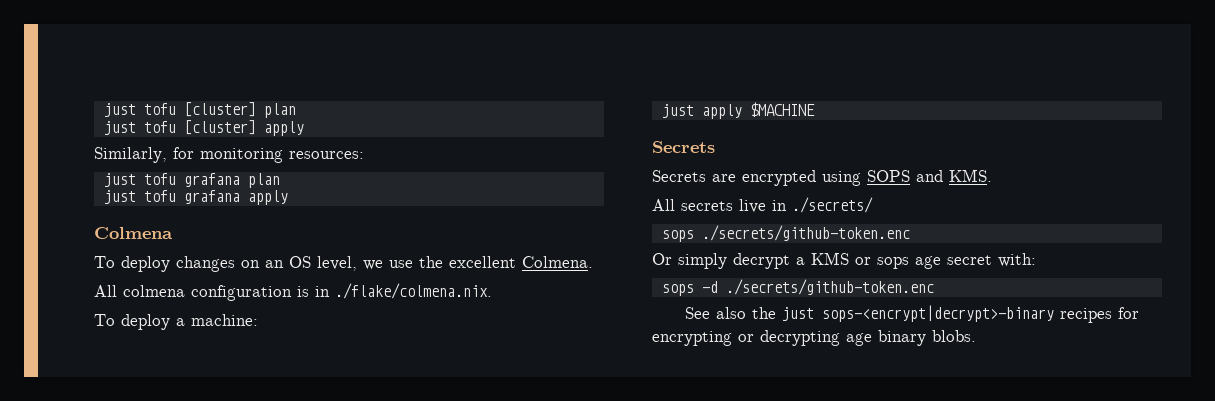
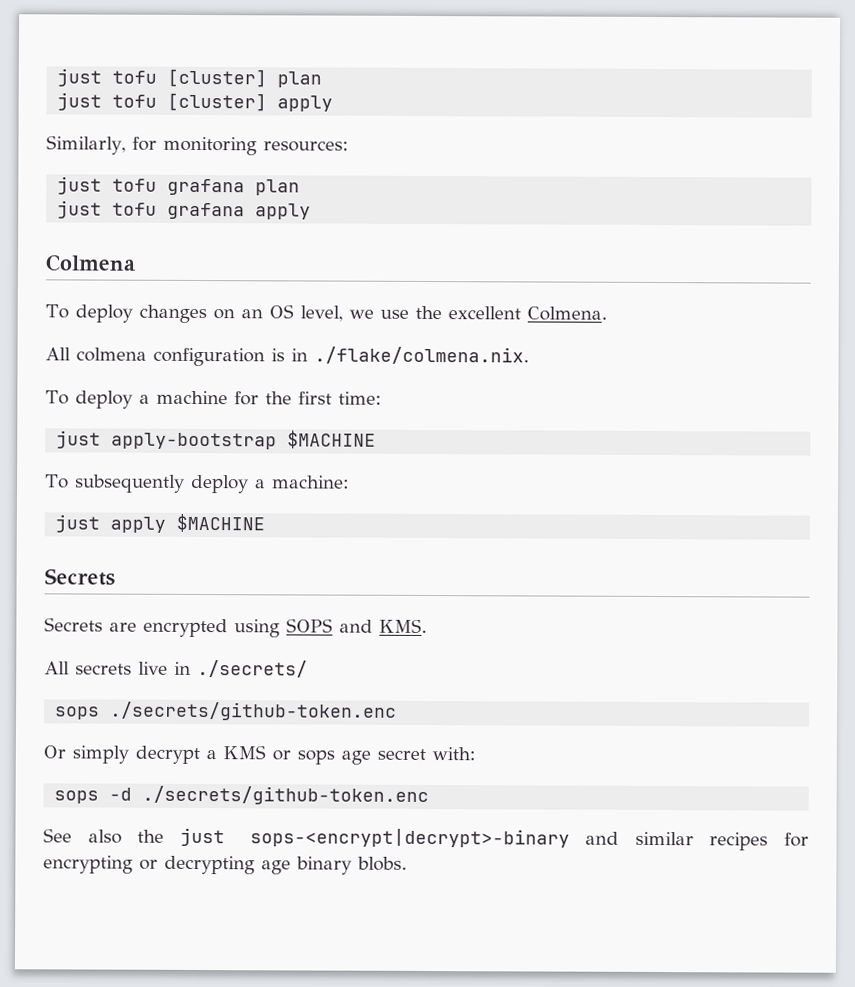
(185, 322) none -> [155,390,382,406] [56,430,377,450] [45,474,266,494] machine for the first time: // just apply-bootstrap $MACHINE // To subsequently deploy a
(1055, 313) none -> [585,831,694,846] and similar

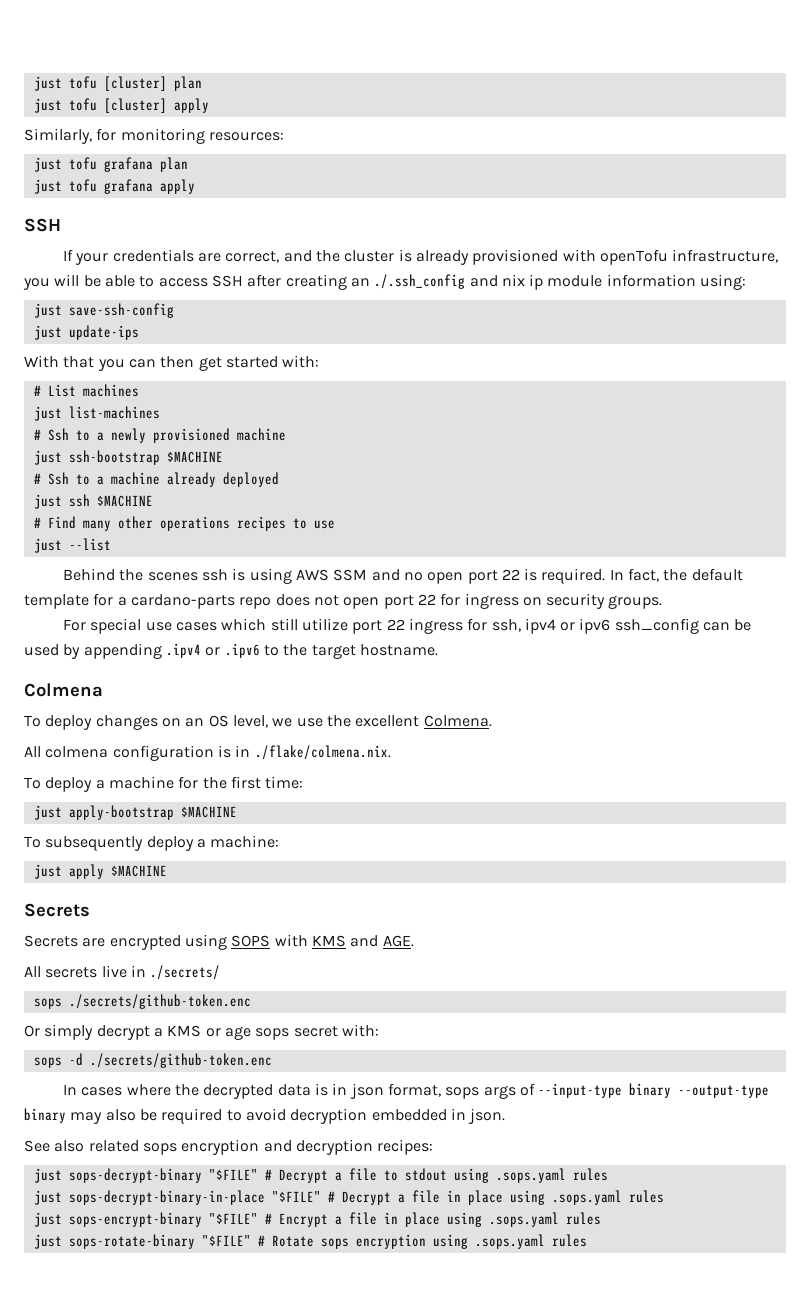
(312, 211) none -> [24,218,61,232] [63,249,779,265] [23,274,747,290] [33,303,174,318] [33,325,139,340] [24,355,320,371] [33,384,139,397] [33,406,160,421] [33,428,286,443] [33,450,223,465] [33,472,279,487] [33,494,153,509] [33,516,335,531] [33,538,111,553] [63,568,743,584] [24,593,663,609] [63,618,752,634] [24,643,438,659] // SSH // If your credentials are correct, and the cluster is already provisioned with openTofu infrastructure, you will be able to access SSH after creating an ./.ssh_config and nix ip module information using: // just save-ssh-config // just update-ips // With that you can then get started with: // # List machines // just list-machines // # Ssh to a newly provisioned machine // just ssh-bootstrap $MACHINE // # Ssh to a machine already deployed // just ssh $MACHINE // # Find many other operations recipes to use // just --list // Behind the scenes ssh is using AWS SSM and no open port 22 is required. In fact, the default template for a cardano-parts repo does not open port 22 for ingress on security groups. // For special use cases which still utilize port 22 ingress for ssh, ipv4 or ipv6 ssh_config can be used by appending .ipv4 or .ipv6 to the target hostname.
[339,618,427,633] and KMS. -> [274,934,414,947] with KMS and AGE.
[297,749,371,765] sops age -> [224,1026,290,1040] age sops
[43,827,810,851] [43,855,407,875] See also the just sops-<encrypt|decrypt>-binary and similar recipes for encrypting or decrypting age binary blobs. -> [63,1083,770,1099] [24,1108,506,1124] [24,1139,434,1155] [33,1168,608,1183] [33,1190,664,1205] [33,1212,601,1227] [33,1234,587,1249] In cases where the decrypted data is in json format, sops args of --input-type binary --output-type binary may also be required to avoid decryption embedded in json. // See also related sops encryption and decryption recipes: // just sops-decrypt-binary "$FILE" # Decrypt a file to stdout using .sops.yaml rules // just sops-decrypt-binary-in-place "$FILE" # Decrypt a file in place using .sops.yaml rules // just sops-encrypt-binary "$FILE" # Encrypt a file in place using .sops.yaml rules // just sops-rotate-binary "$FILE" # Rotate sops encryption using .sops.yaml rules

